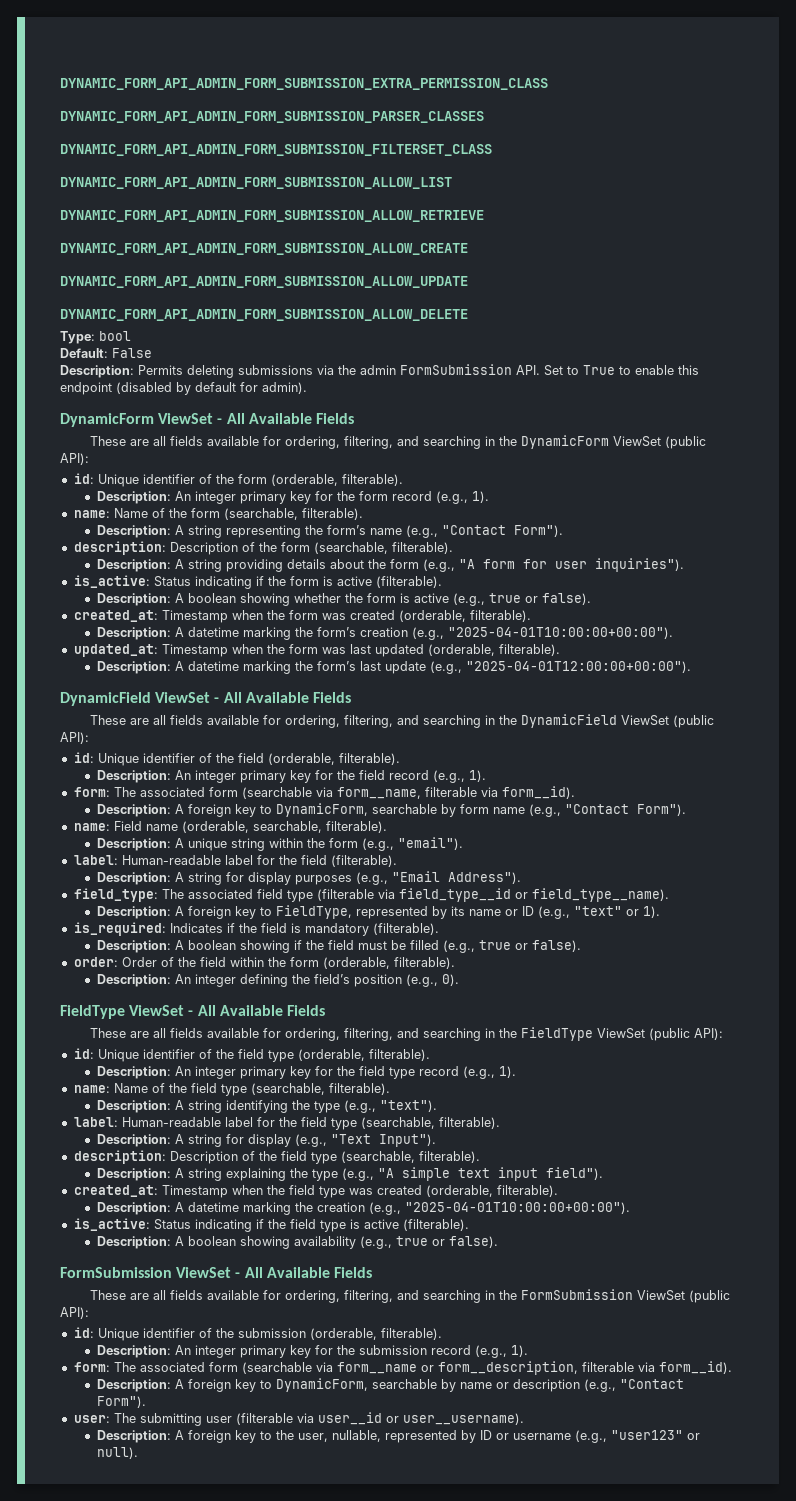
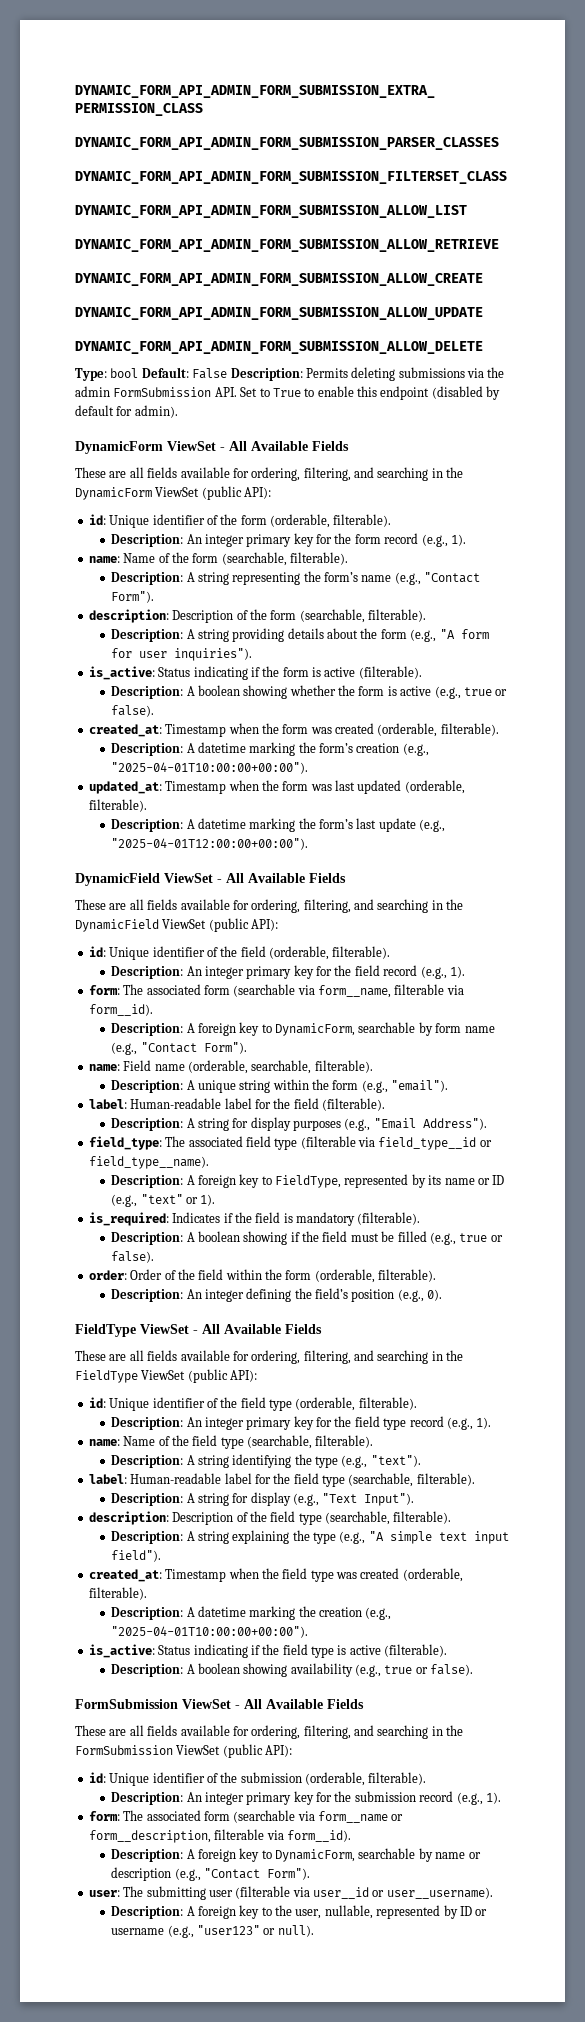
(131, 336) // -> (139, 373) none
(152, 353) // -> (228, 373) none

